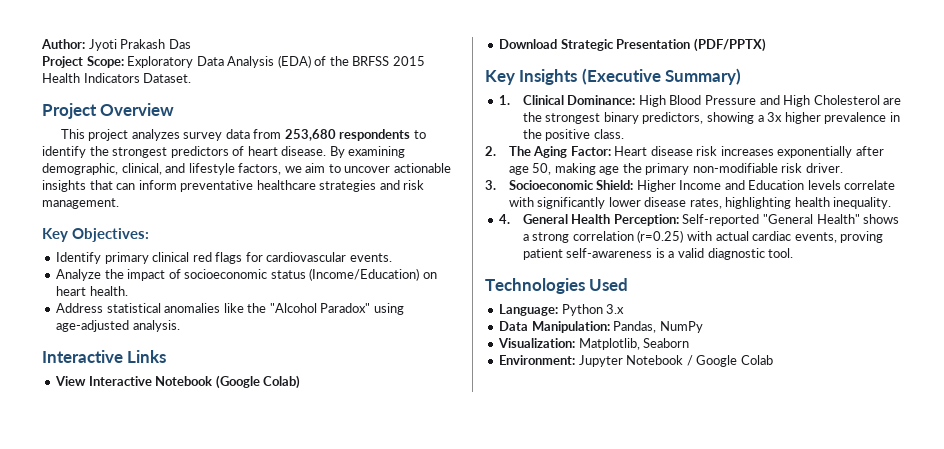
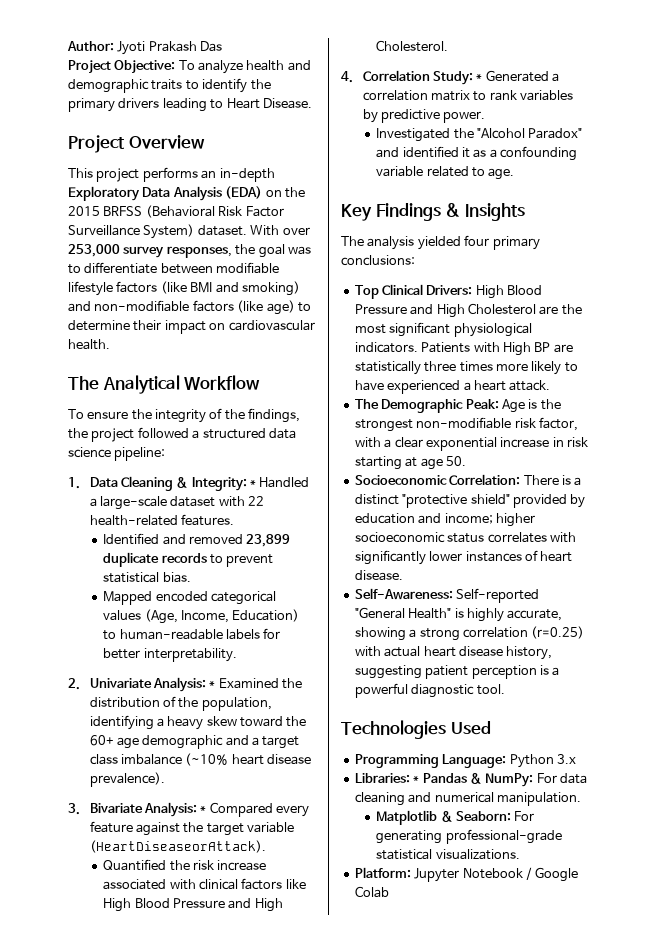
[86,55,425,68] [42,73,192,83] [42,103,175,119] [60,129,426,141] [42,146,406,158] [42,163,451,175] [42,180,425,192] [42,198,119,209] [42,228,149,242] [56,252,392,264] [56,268,437,281] [56,286,128,296] [56,303,404,315] [56,320,180,332] [42,350,167,363] [55,375,301,389] [499,38,766,52] [485,70,515,85] Scope: Exploratory Data Analysis (EDA) of the BRFSS 2015 Health Indicators Dataset. // Project Overview // This project analyzes survey data from 253,680 respondents to identify the strongest predictors of heart disease. By examining demographic, clinical, and lifestyle factors, we aim to uncover actionable insights that can inform preventative healthcare strategies and risk management. // Key Objectives: // Identify primary clinical red flags for cardiovascular events. // Analyze the impact of socioeconomic status (Income/Education) on heart health. // Address statistical anomalies like the "Alcohol Paradox" using age-adjusted analysis. // Interactive Links // View Interactive Notebook (Google Colab) // Download Strategic Presentation (PDF/PPTX) // Key -> [114,60,311,74] [68,78,271,93] [68,98,312,112] [68,135,205,153] [68,167,275,182] [68,186,305,201] [68,205,284,218] [68,224,310,239] [68,244,311,258] [68,262,280,274] [68,281,300,296] [68,300,311,315] [68,320,315,334] [68,339,110,350] [68,375,261,394] [68,408,301,423] [68,427,296,442] [68,447,166,461] [68,476,310,491] [89,496,265,510] [89,514,234,526] [103,533,291,547] [103,552,274,567] [103,572,191,583] [103,591,277,605] [103,609,300,624] [103,628,281,640] [103,648,237,662] [68,677,303,692] [89,696,272,711] [89,715,307,730] [89,735,300,749] [89,753,312,766] [89,772,165,787] [68,802,310,817] [89,821,295,836] [89,840,266,853] [103,859,267,871] [103,878,306,890] [103,898,283,912] [376,40,449,52] [341,70,560,85] [362,90,574,101] [362,109,486,123] [376,128,583,142] [376,146,578,161] [376,166,515,180] [341,203,461,221] Objective: To analyze health and demographic traits to identify the primary drivers leading to Heart Disease. // Project Overview // This project performs an in-depth Exploratory Data Analysis (EDA) on the 2015 BRFSS (Behavioral Risk Factor Surveillance System) dataset. With over 253,000 survey responses, the goal was to differentiate between modifiable lifestyle factors (like BMI and smoking) and non-modifiable factors (like age) to determine their impact on cardiovascular health. // The Analytical Workflow // To ensure the integrity of the findings, the project followed a structured data science pipeline: // 1. Data Cleaning & Integrity: * Handled a large-scale dataset with 22 health-related features. // Identified and removed 23,899 duplicate records to prevent statistical bias. // Mapped encoded categorical values (Age, Income, Education) to human-readable labels for better interpretability. // 2. Univariate Analysis: * Examined the distribution of the population, identifying a heavy skew toward the 60+ age demographic and a target class imbalance (~10% heart disease prevalence). // 3. Bivariate Analysis: * Compared every feature against the target variable (HeartDiseaseorAttack). // Quantified the risk increase associated with clinical factors like High Blood Pressure and High Cholesterol. // 4. Correlation Study: * Generated a correlation matrix to rank variables by predictive power. // Investigated the "Alcohol Paradox" and identified it as a confounding variable related to age. // Key Findings &
[581,68,742,85] [499,95,636,105] (Executive Summary) // 1. Clinical Dominance: -> [341,235,540,250] [341,255,415,266] [354,284,473,299] // The analysis yielded four primary conclusions: // Top Clinical Drivers:
[545,112,900,124] [522,129,624,141] [485,146,884,158] [508,163,843,175] [485,180,896,192] [508,197,892,209] [499,214,900,226] strongest binary predictors, showing a 3x higher prevalence in the positive class. // 2. The Aging Factor: Heart disease risk increases exponentially after age 50, making age the primary non-modifiable risk driver. // 3. Socioeconomic Shield: Higher Income and Education levels correlate with significantly lower disease rates, highlighting health inequality. // 4. General Health Perception: Self-reported "General Health" shows -> [354,322,532,337] [354,342,573,356] [354,361,578,375] [354,380,551,394] [354,399,561,413] [354,417,578,432] [354,437,588,451] [354,456,466,470] [354,474,582,486] [354,494,586,508] [354,513,535,527] [354,532,576,543] [354,550,573,565] [354,570,403,581] [354,588,540,603] [354,607,563,622] [354,627,406,641] most significant physiological indicators. Patients with High BP are statistically three times more likely to have experienced a heart attack. // The Demographic Peak: Age is the strongest non-modifiable risk factor, with a clear exponential increase in risk starting at age 50. // Socioeconomic Correlation: There is a distinct "protective shield" provided by education and income; higher socioeconomic status correlates with significantly lower instances of heart disease. // Self-Awareness: Self-reported "General Health" is highly accurate, showing
[752,231,884,243] [522,248,704,260] cardiac events, proving patient self-awareness is a valid -> [423,646,553,660] [354,665,560,679] [354,683,408,698] heart disease history, suggesting patient perception is a powerful
(629, 284) none -> [354,754,439,768] Programming
[499,321,703,333] [498,338,690,350] [499,355,576,365] Data Manipulation: Pandas, NumPy // Visualization: Matplotlib, Seaborn // Environment: -> [354,773,587,787] [354,792,581,806] [376,810,535,825] [376,829,562,844] [376,849,520,860] [354,867,411,878] Libraries: * Pandas & NumPy: For data cleaning and numerical manipulation. // Matplotlib & Seaborn: For generating professional-grade statistical visualizations. // Platform:

